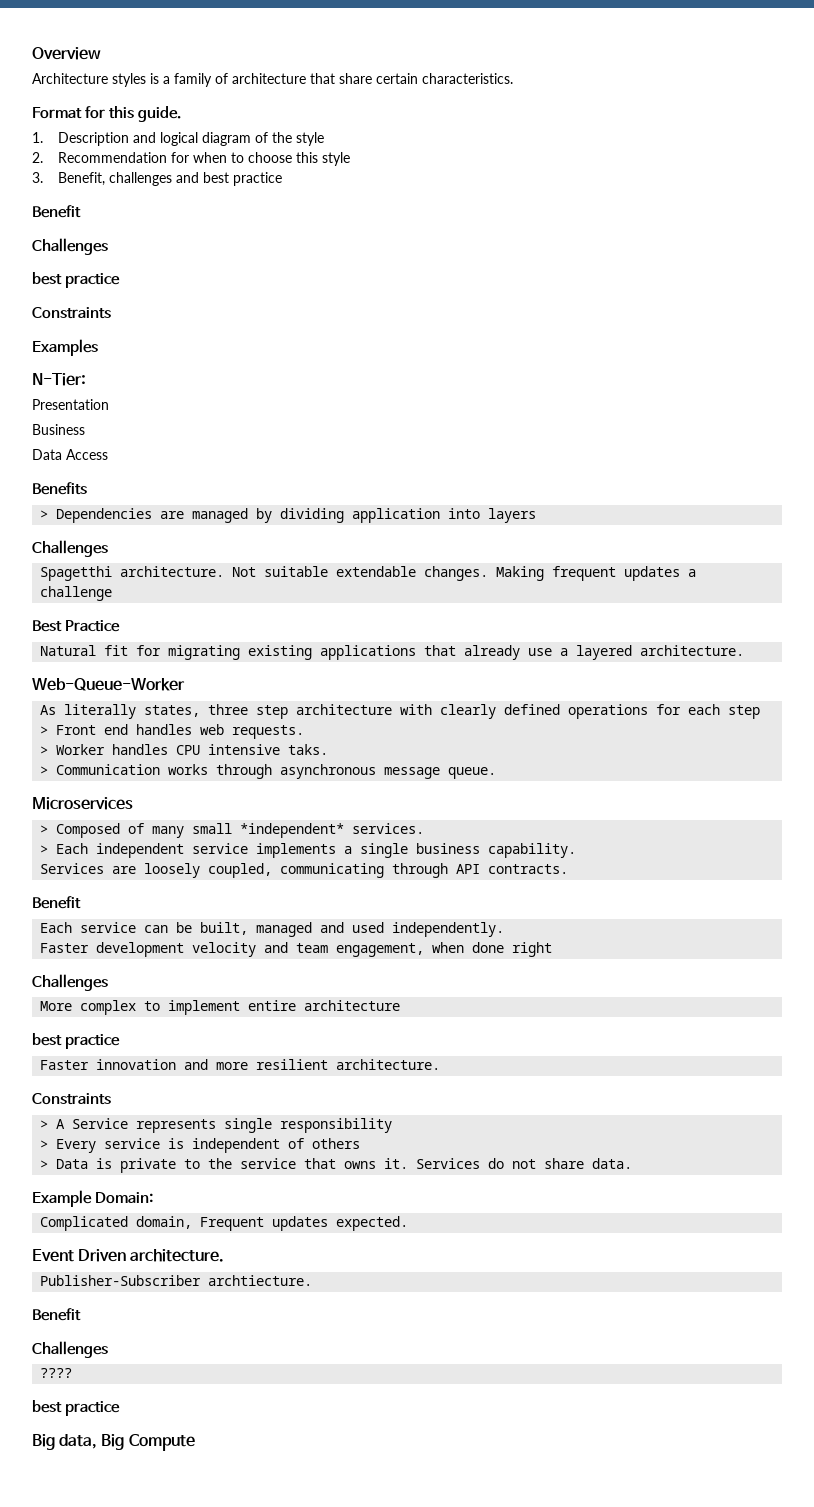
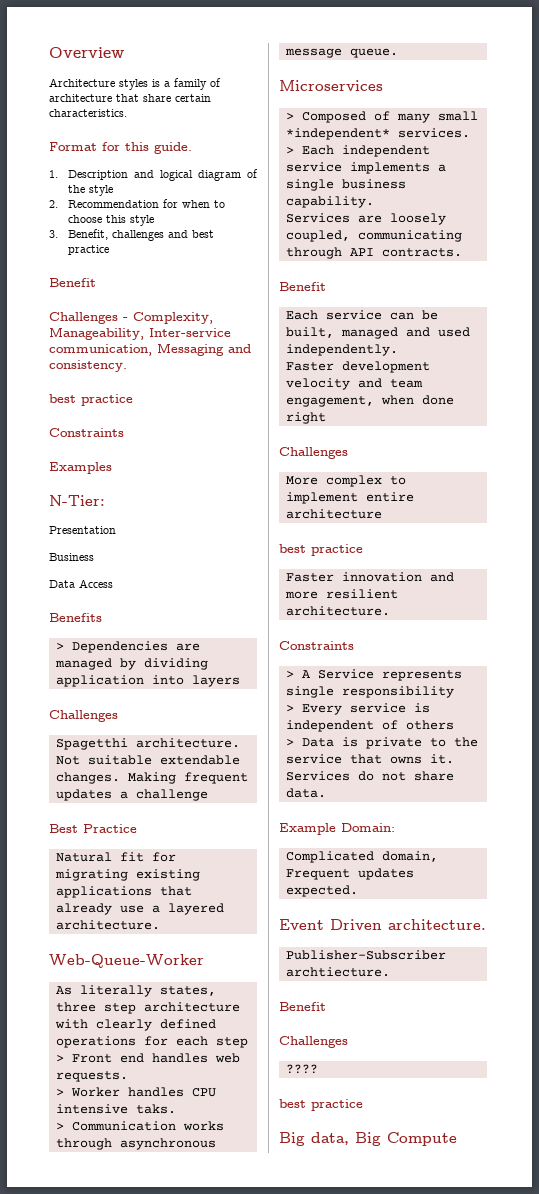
(108, 246) none -> [123,312,213,324] [49,327,231,340] [49,343,251,356] [49,360,127,372] - Complexity, Manageability, Inter-service communication, Messaging and consistency.

